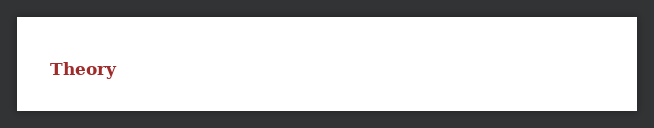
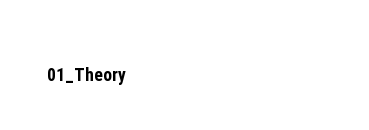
[50,62,117,79] Theory -> [47,67,126,85] 01_Theory

